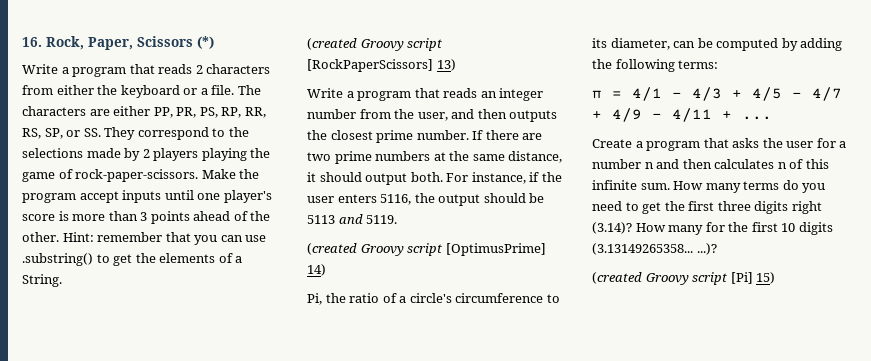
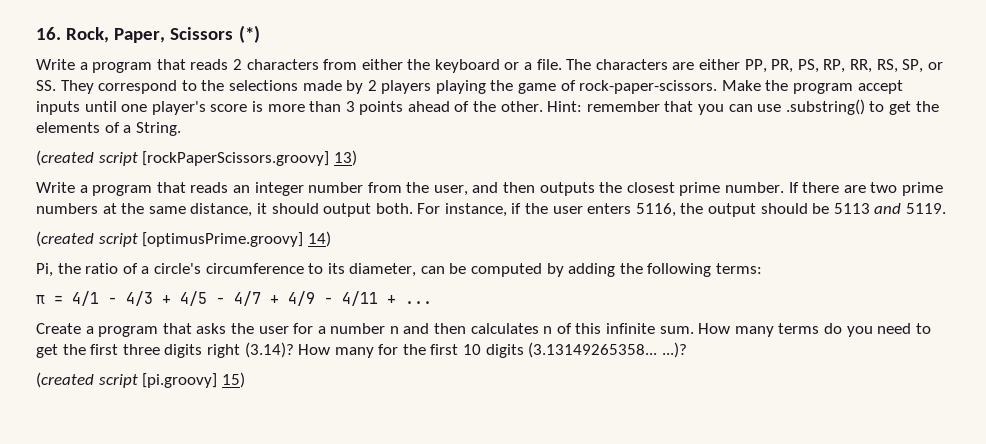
[360,38,443,51] [307,59,433,72] Groovy script [RockPaperScissors] -> [98,151,330,166] script [rockPaperScissors.groovy]
[360,243,546,256] Groovy script [OptimusPrime] -> [98,232,304,247] script [optimusPrime.groovy]
[645,272,753,285] Groovy script [Pi] -> [98,373,218,388] script [pi.groovy]

